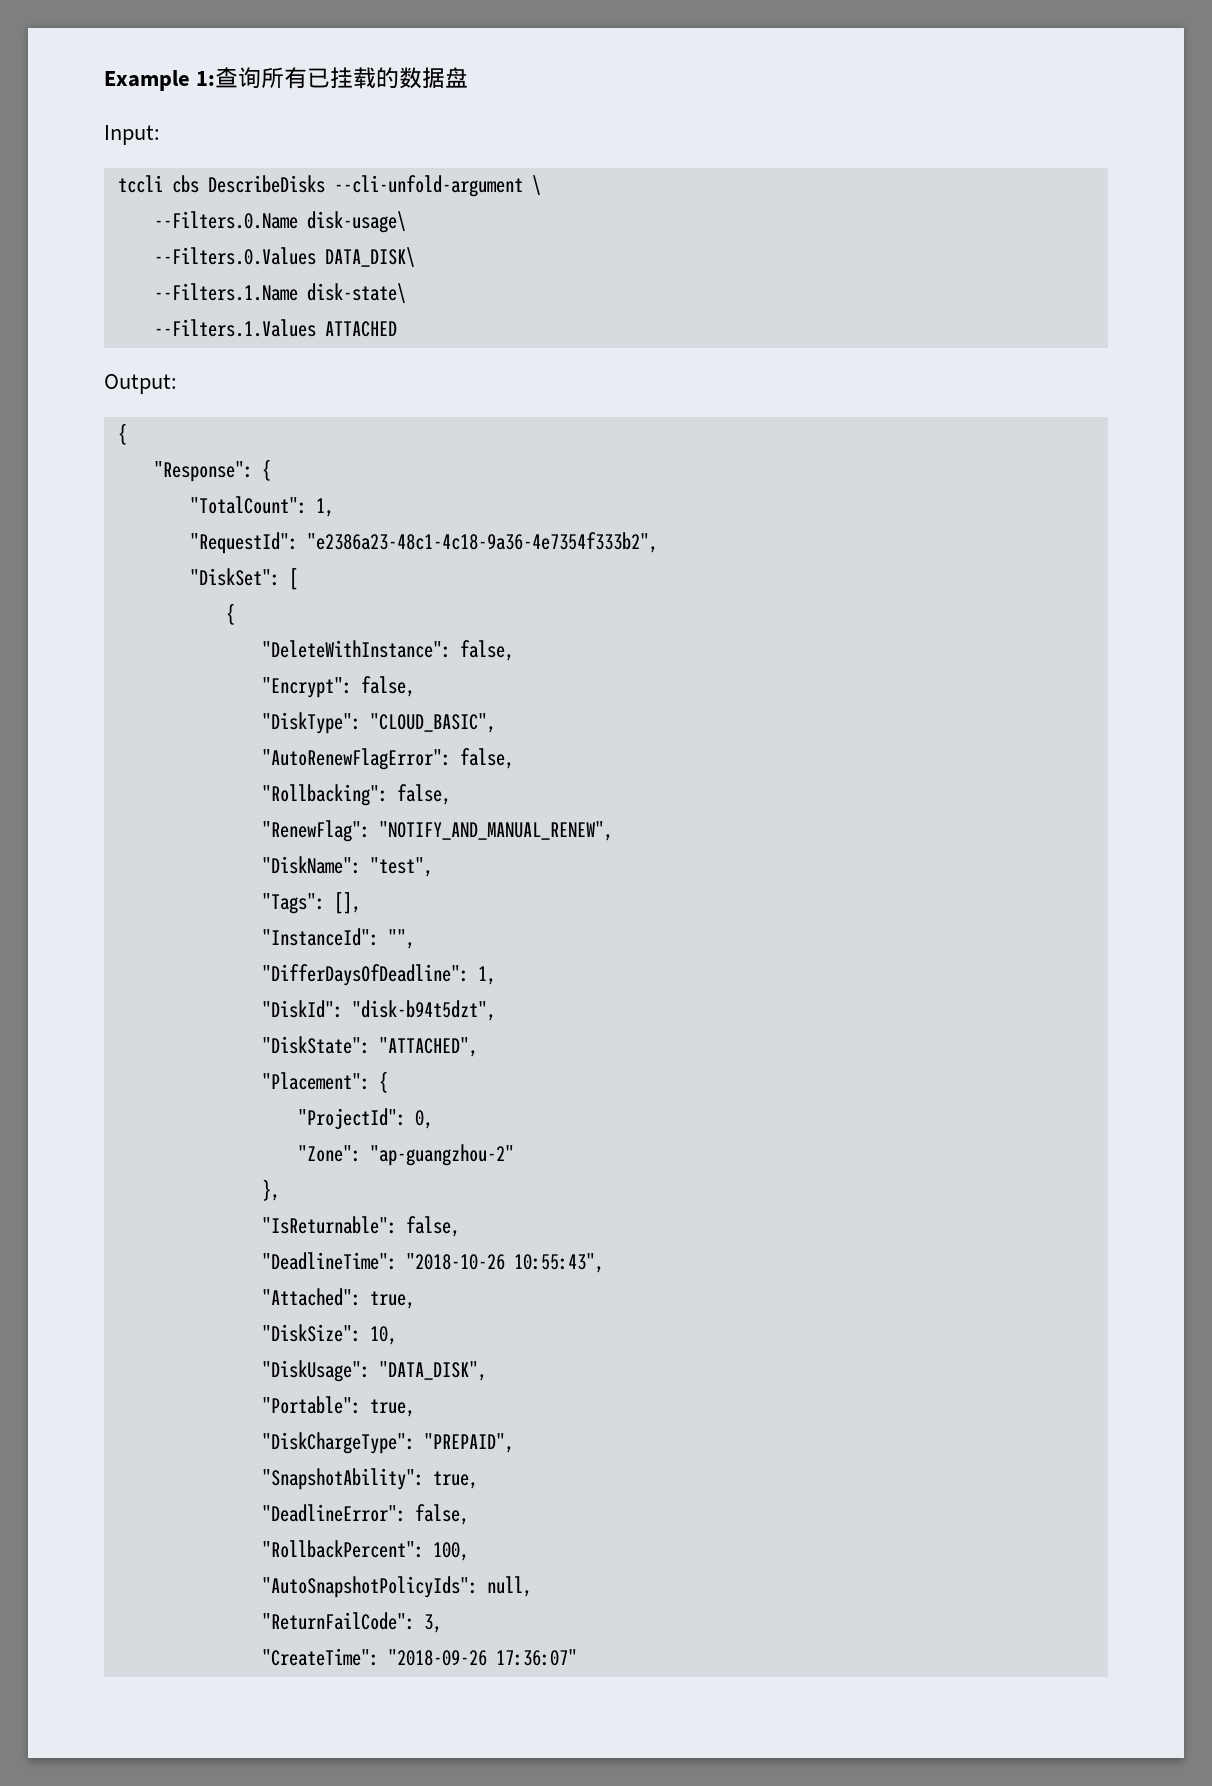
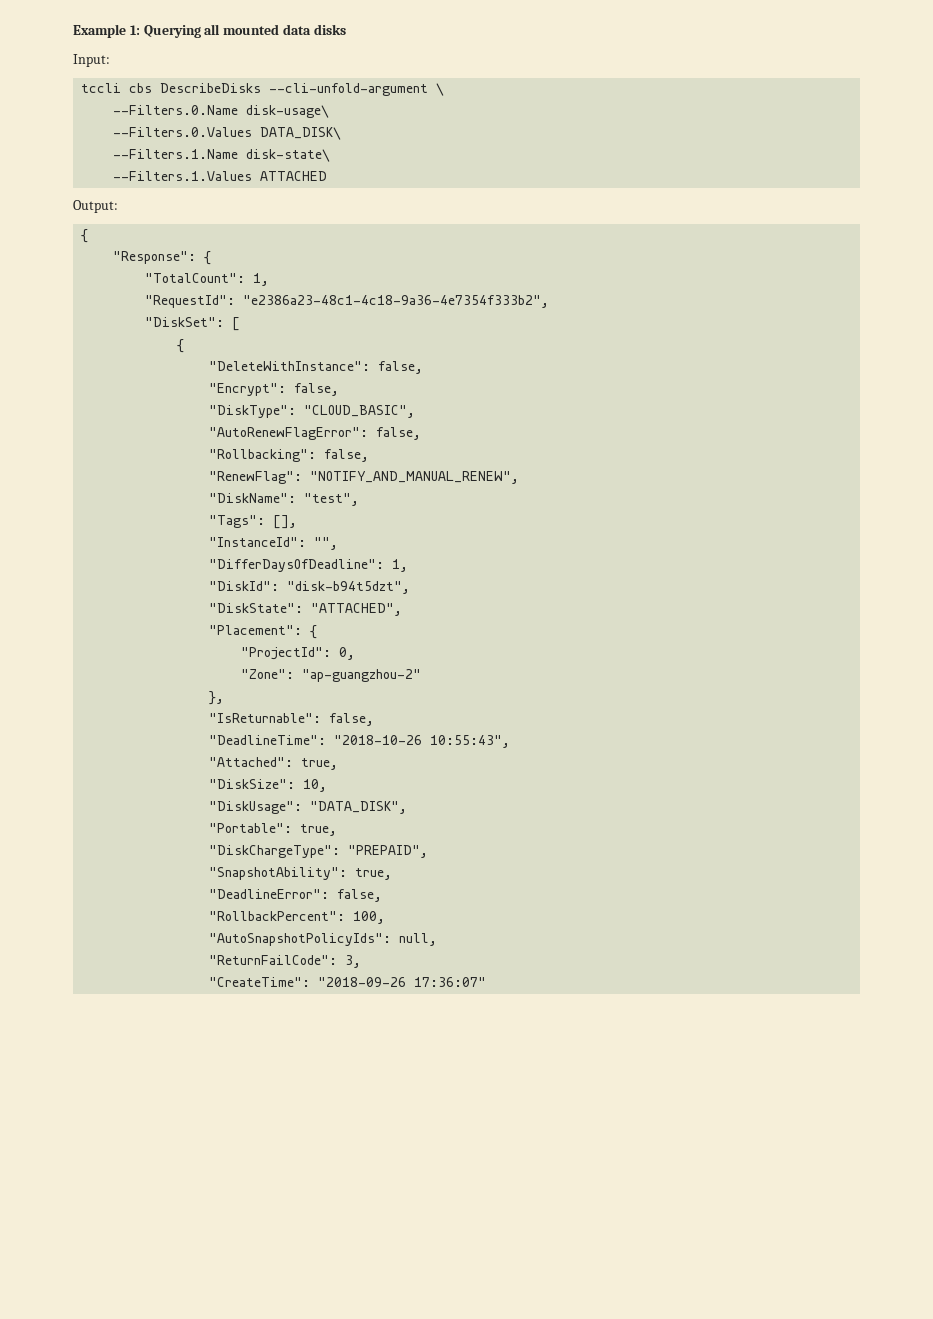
[215,67,469,89] 查询所有已挂载的数据盘 -> [143,24,346,38] Querying all mounted data disks

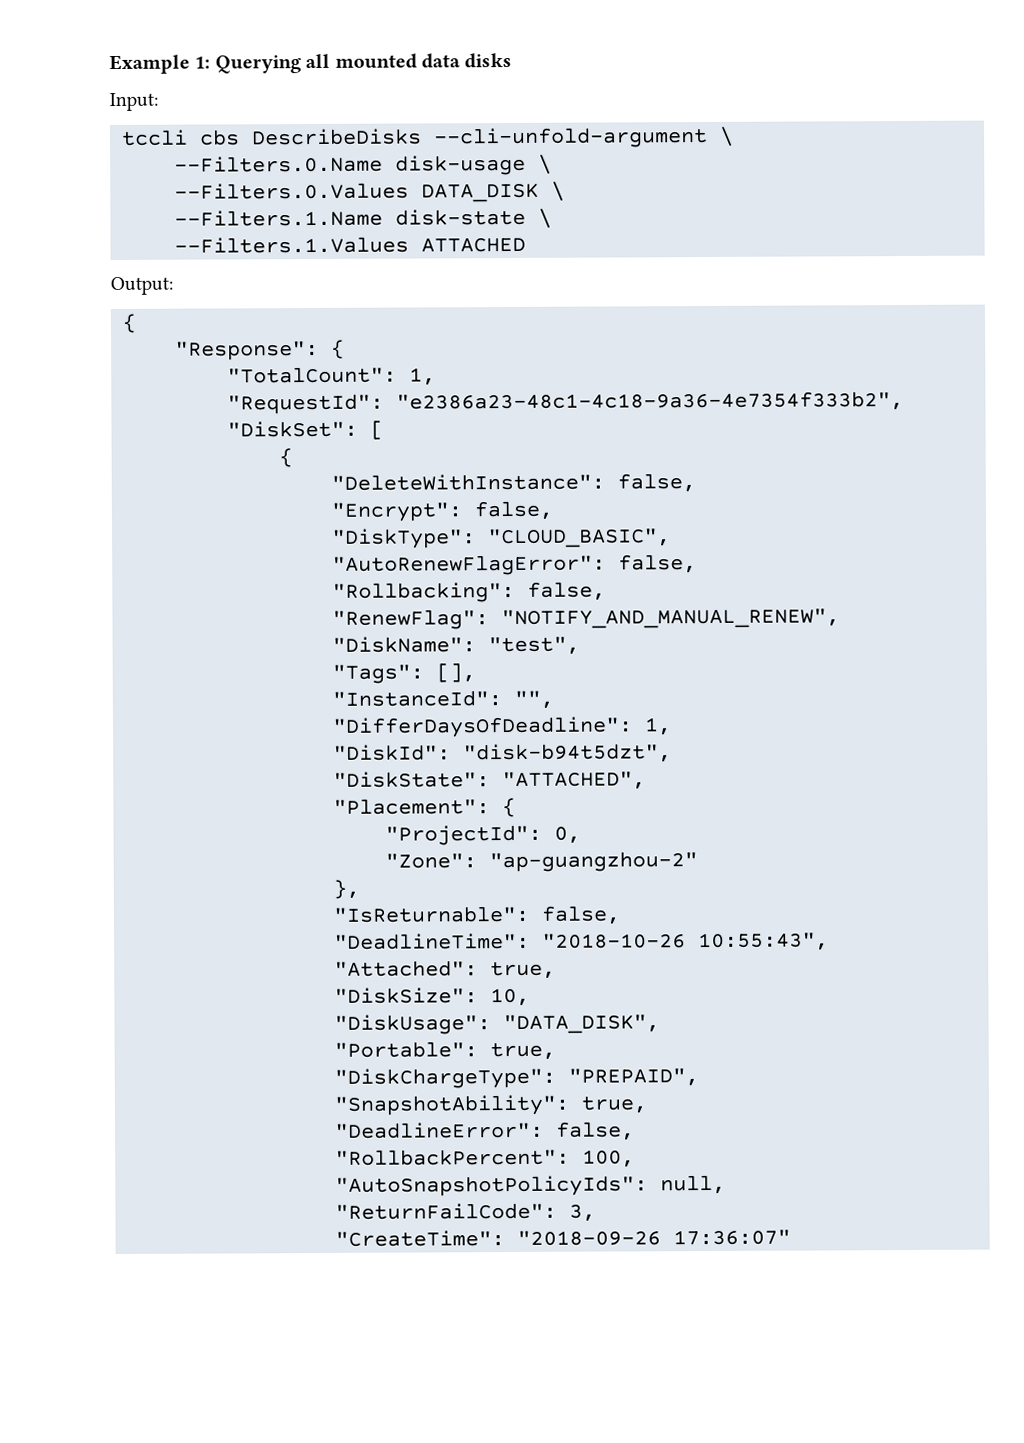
[246,105,330,118] disk-usage\ -> [395,154,552,176] disk-usage \
[260,127,342,140] DATA_DISK\ -> [421,181,565,203] DATA_DISK \
[246,149,331,162] disk-state\ -> [395,208,552,228] disk-state \

